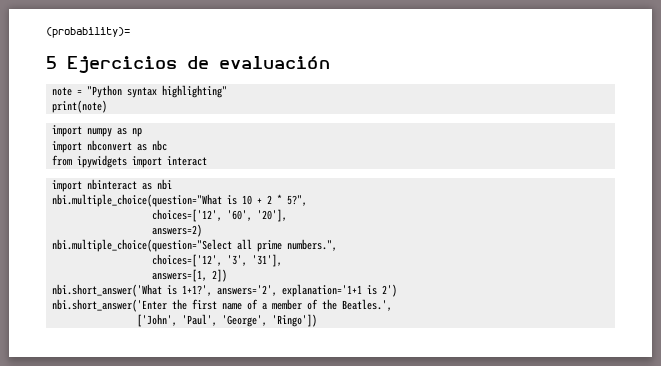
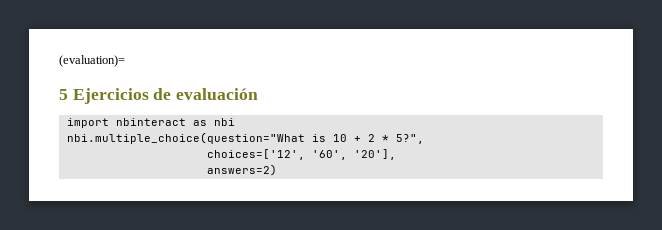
[46,27,130,38] (probability)= -> [59,55,125,67] (evaluation)=
[52,85,228,98] [52,100,108,113] [52,125,143,137] [52,140,168,153] [52,155,208,168] // note = "Python syntax highlighting" // print(note) // import numpy as np // import nbconvert as nbc // from ipywidgets import interact -> (259, 94) none
[52,239,338,252] [152,254,283,267] [152,269,228,282] [52,284,398,297] [52,299,393,312] [137,314,318,327] // nbi.multiple_choice(question="Select all prime numbers.", // choices=['12', '3', '31'], // answers=[1, 2]) // nbi.short_answer('What is 1+1?', answers='2', explanation='1+1 is 2') // nbi.short_answer('Enter the first name of a member of the Beatles.', // ['John', 'Paul', 'George', 'Ringo']) -> (277, 170) none

